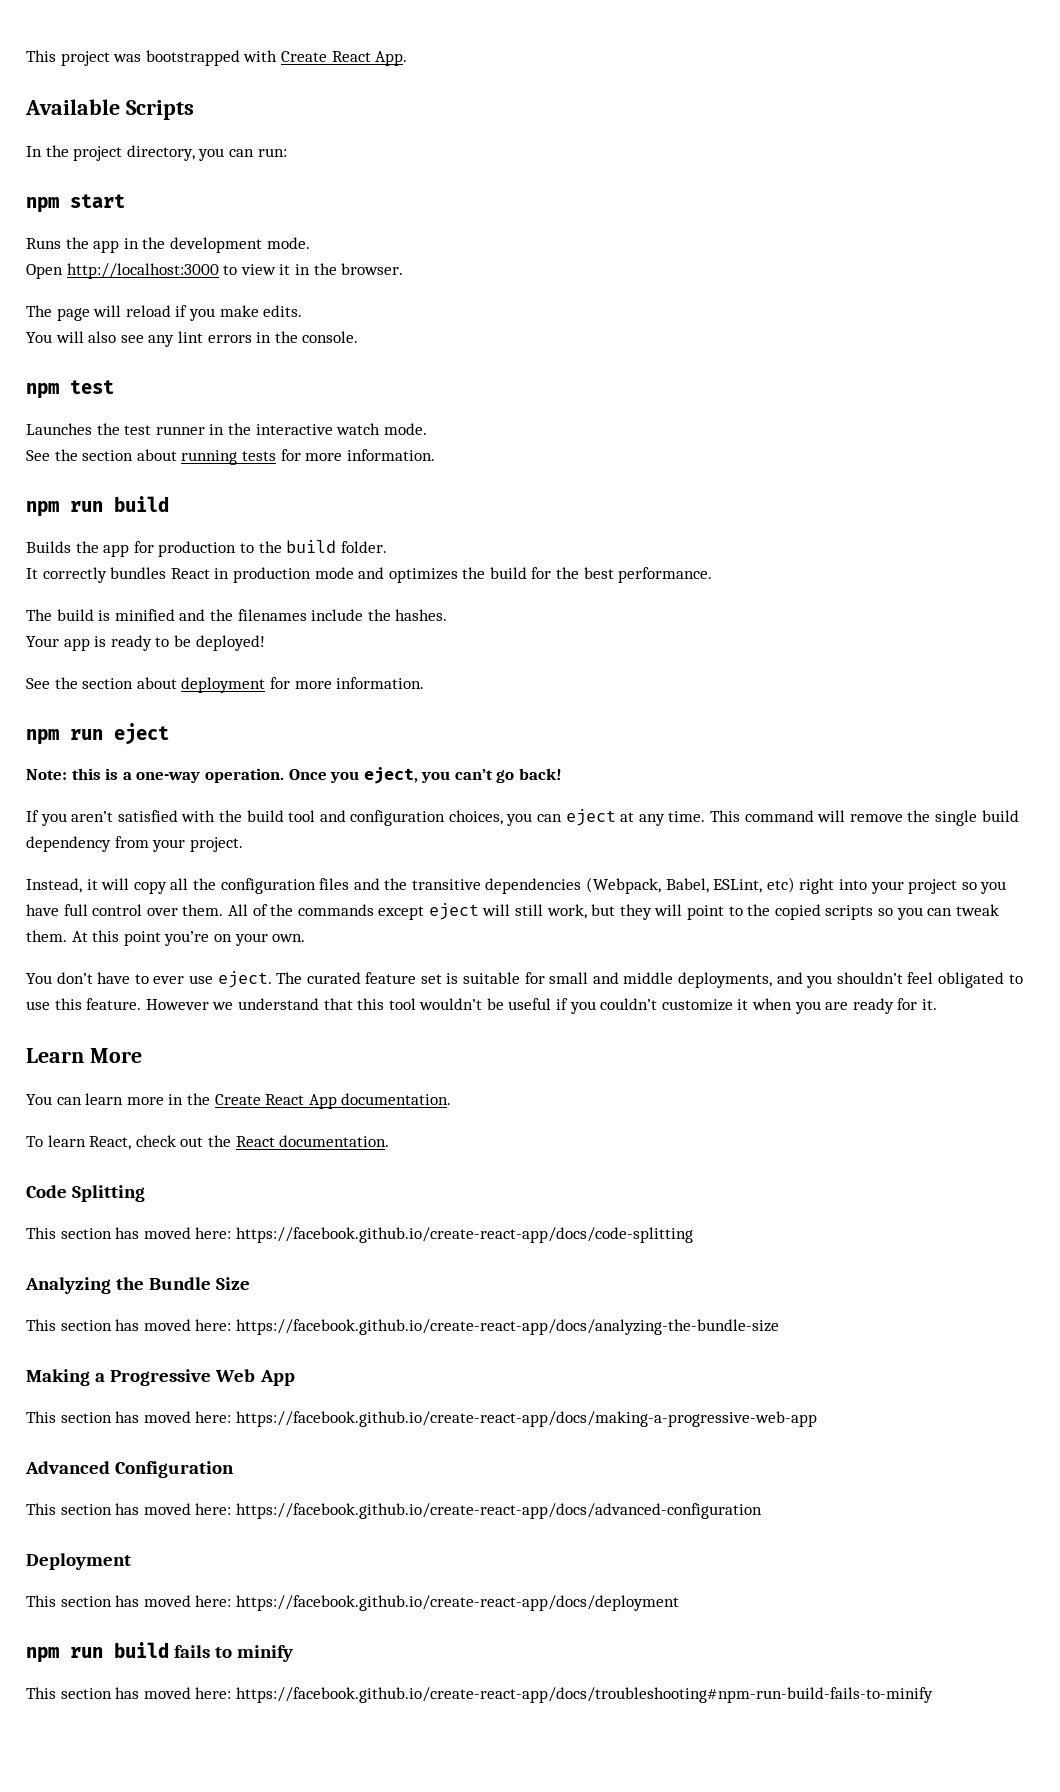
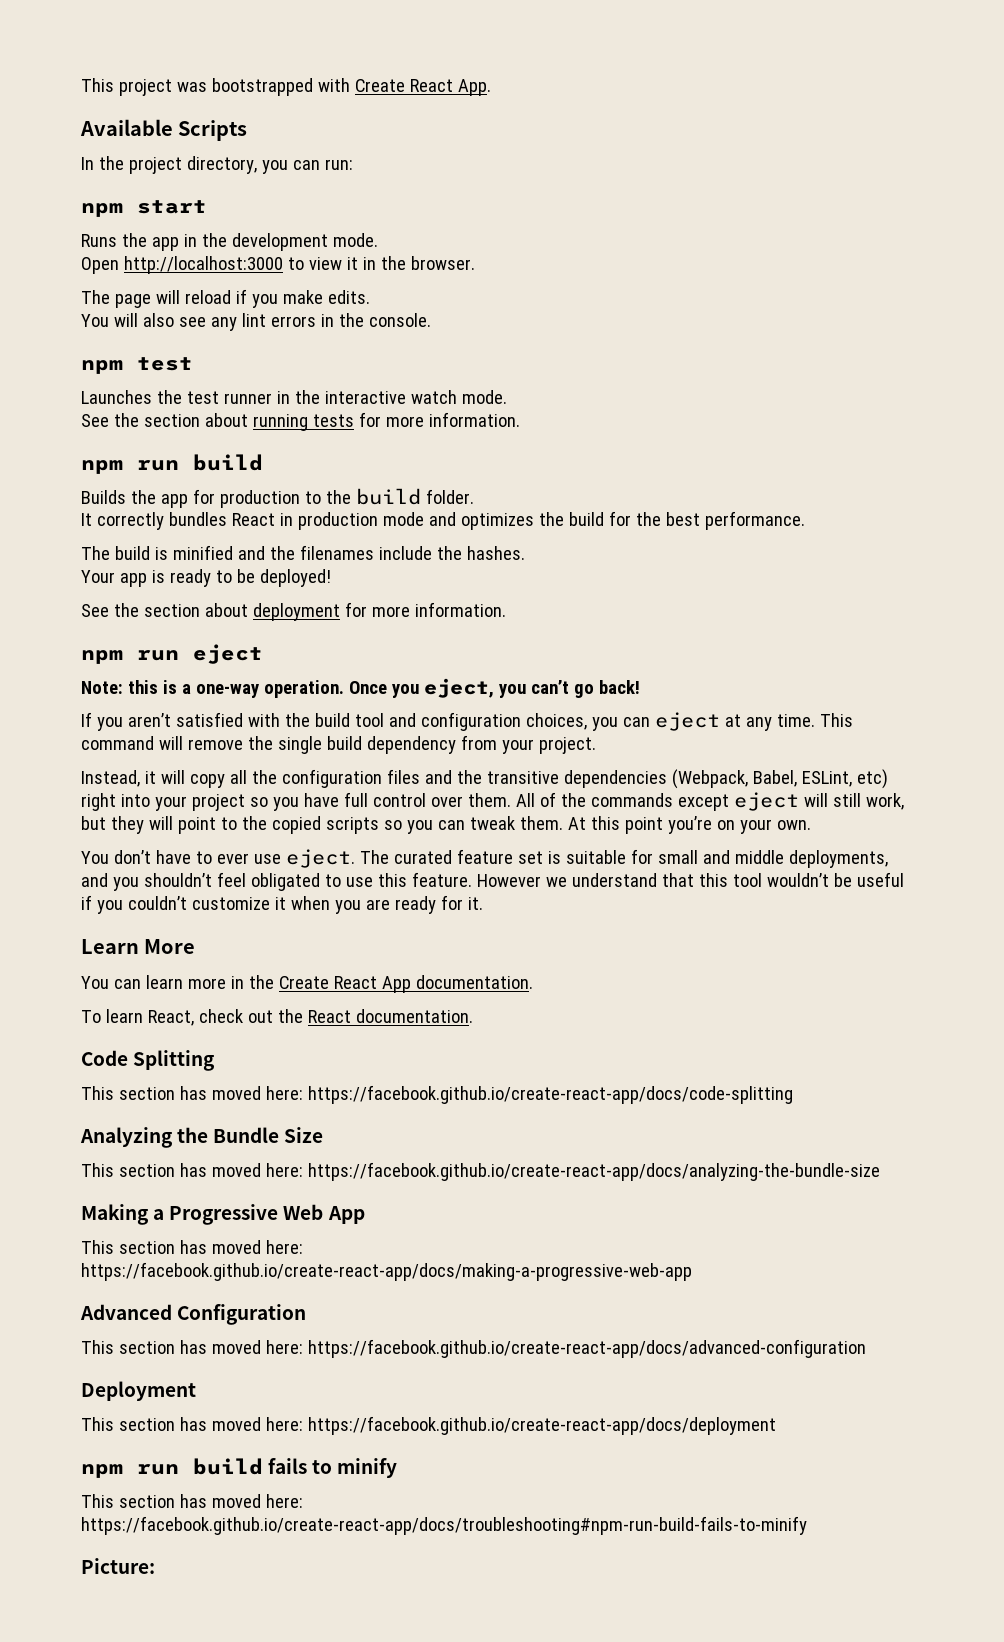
(933, 1695) none -> [81,1558,155,1574] // Picture:

